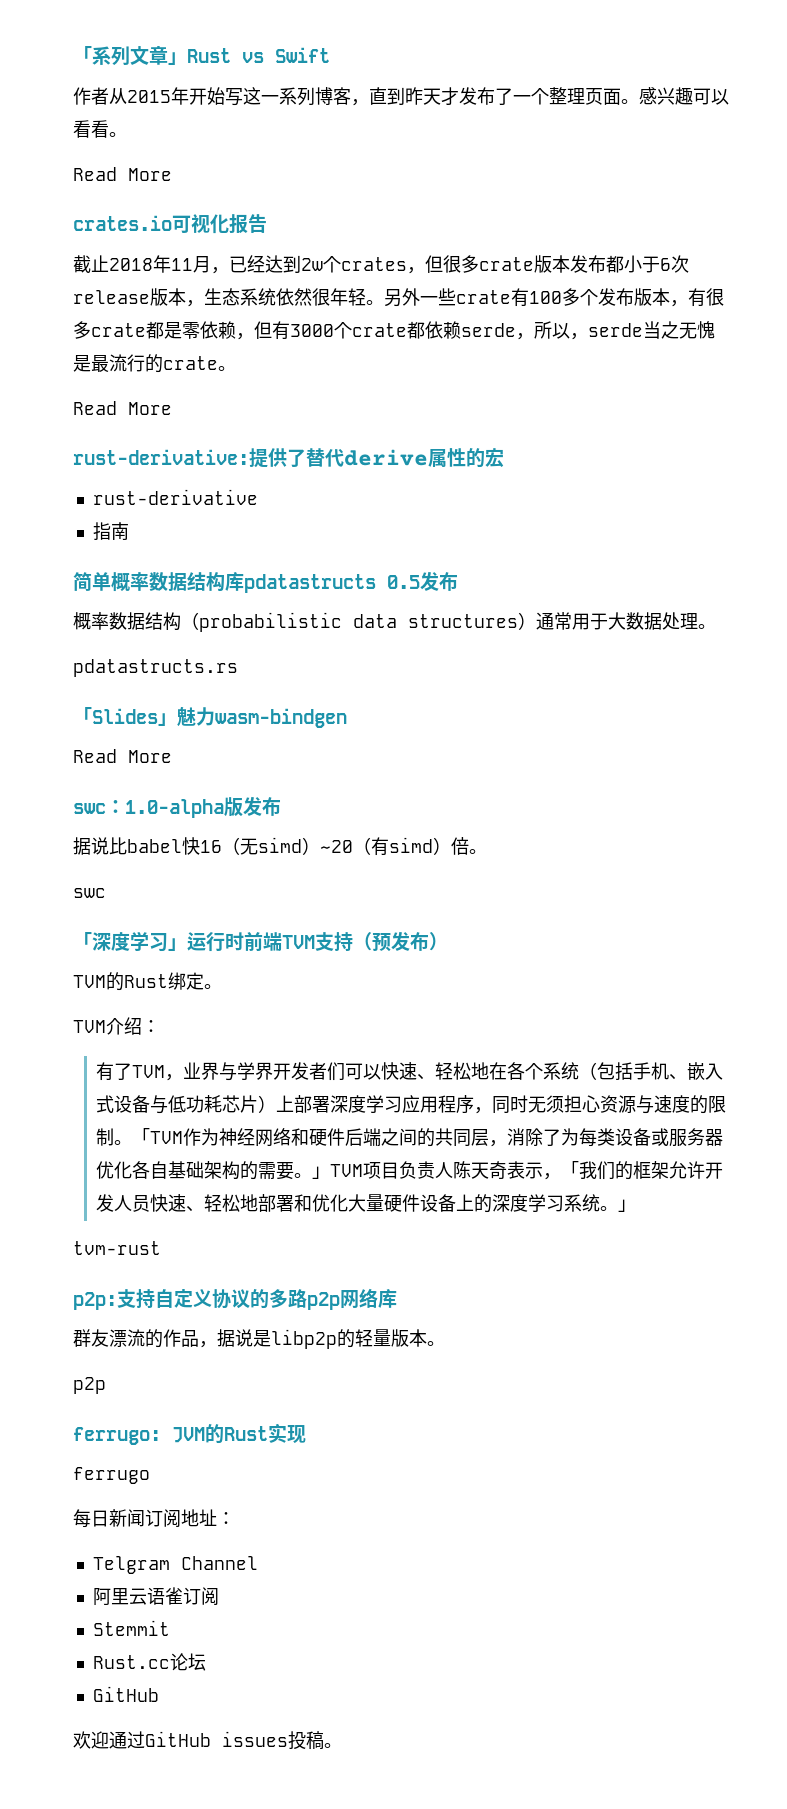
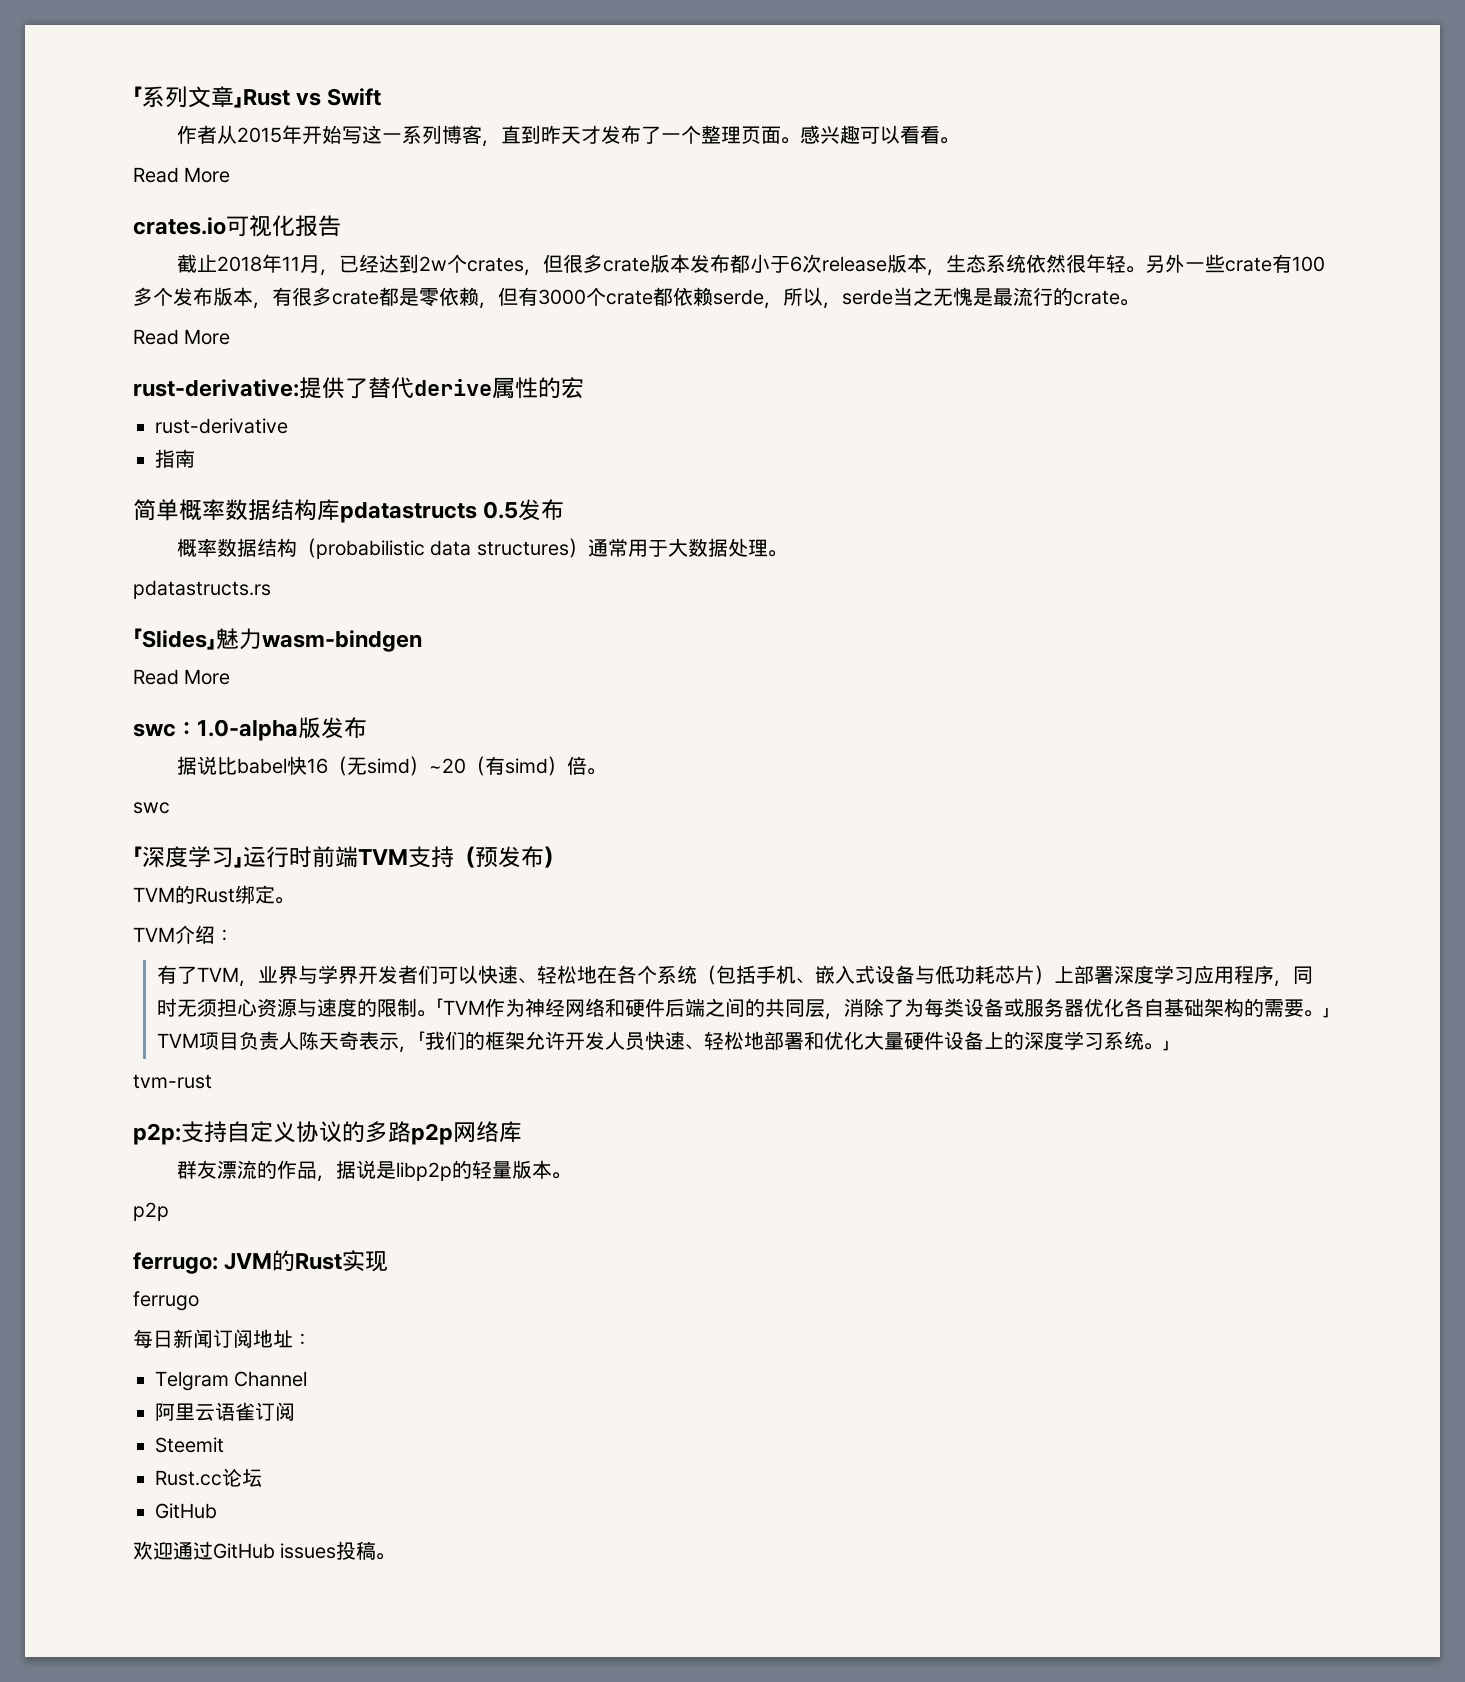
[92,1620,170,1636] Stemmit -> [155,1437,224,1453] Steemit

